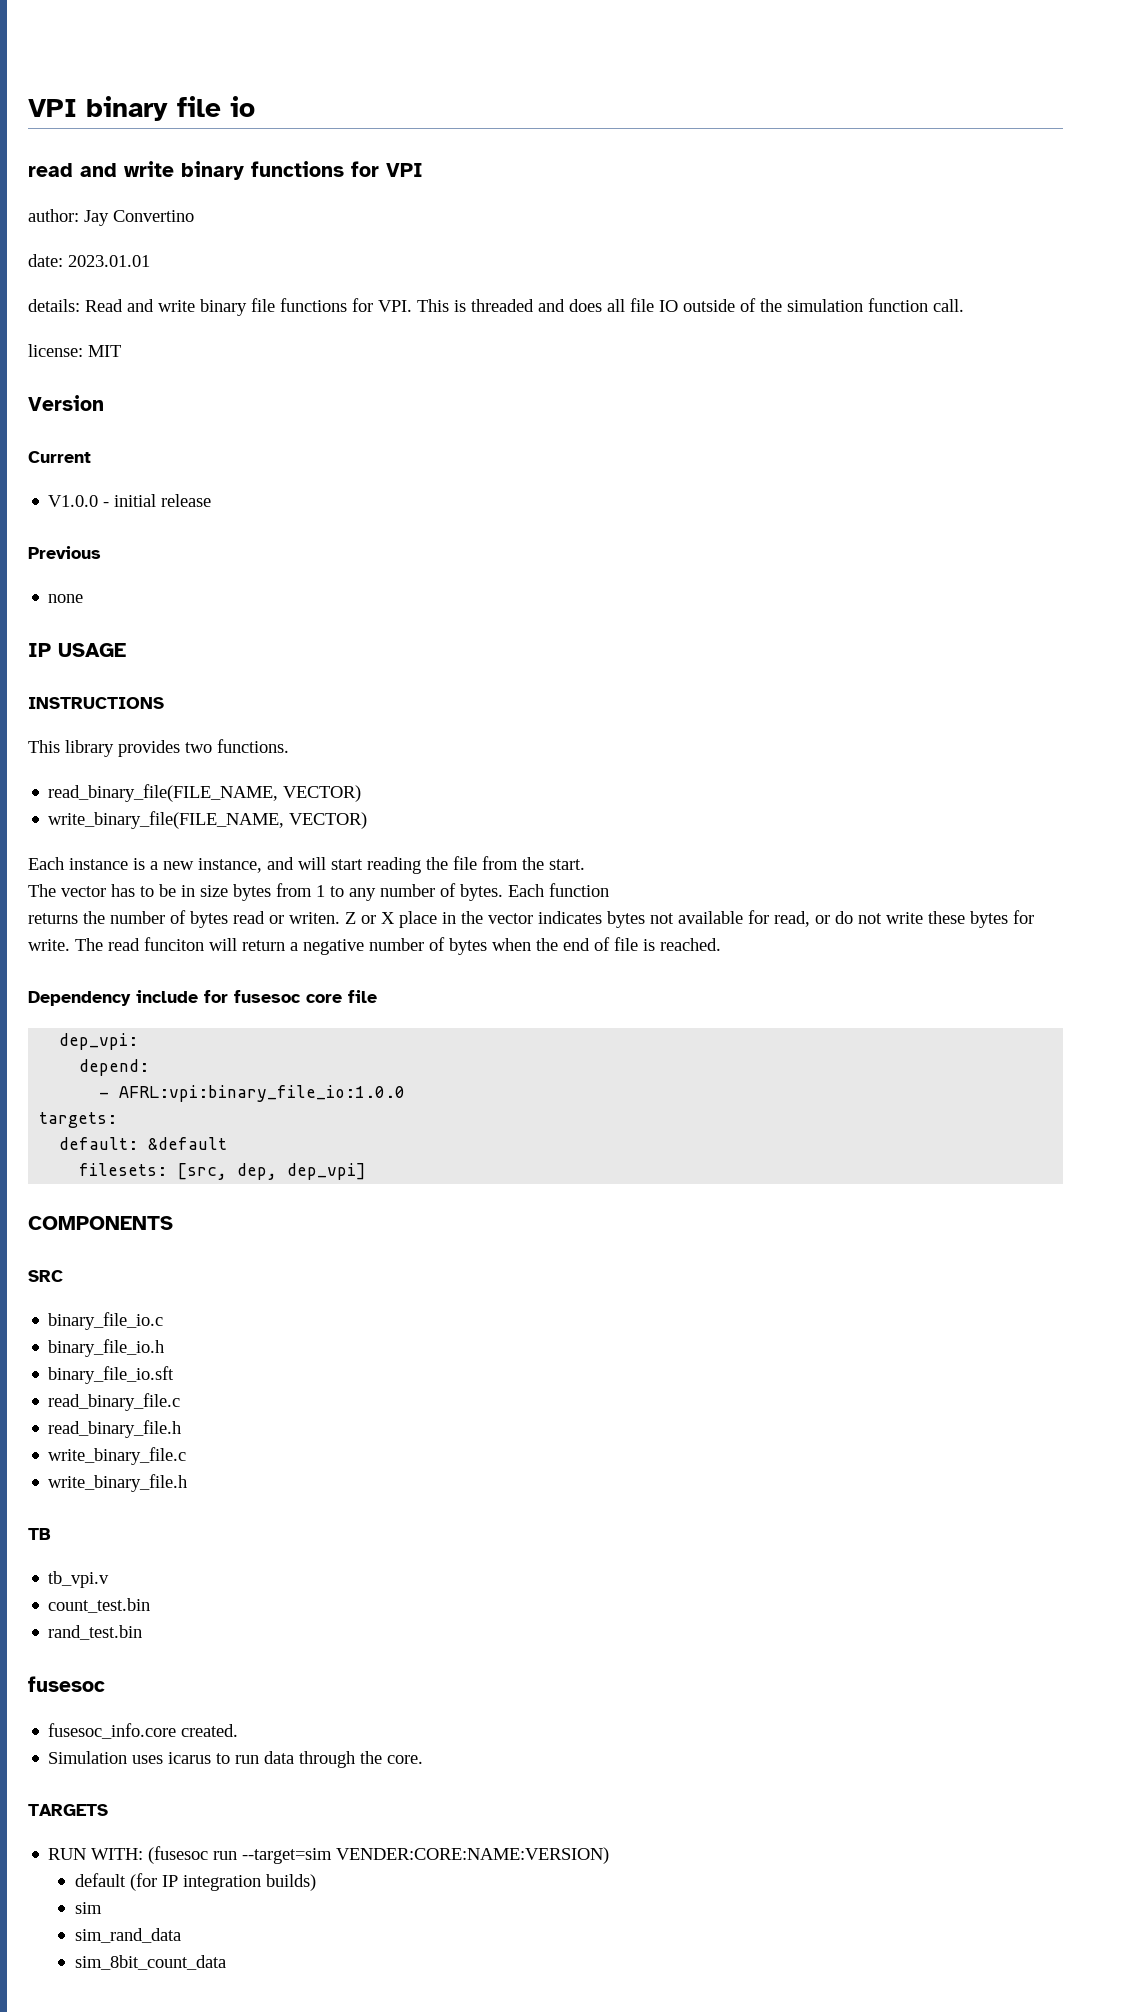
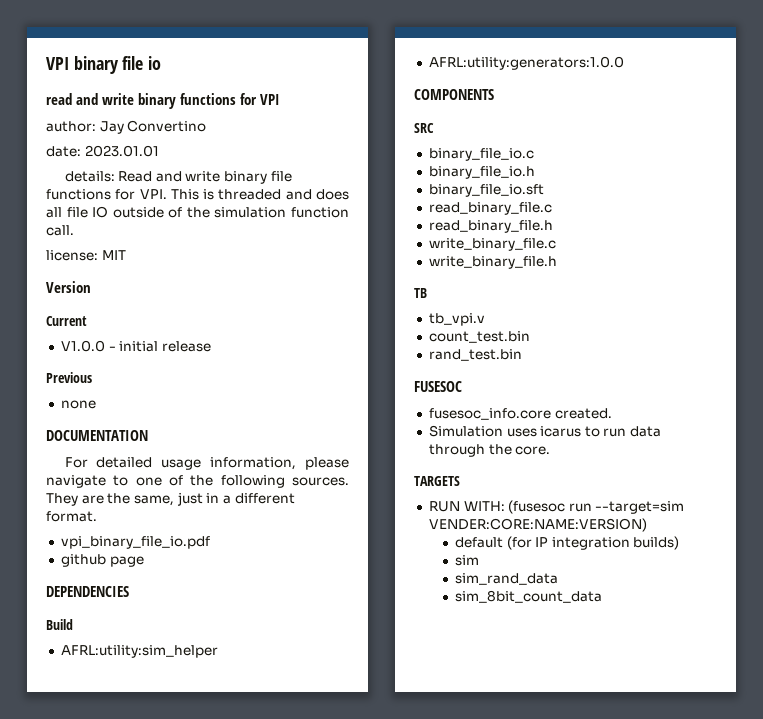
[28,643,126,657] [28,697,164,709] [28,739,289,757] [48,784,362,802] [48,811,368,829] [28,856,585,874] [28,883,609,901] [28,910,1034,928] [28,937,721,955] [28,990,377,1006] [59,1033,139,1050] [79,1059,150,1076] [99,1085,406,1102] [39,1112,118,1128] [59,1137,228,1150] [79,1163,367,1180] IP USAGE // INSTRUCTIONS // This library provides two functions. // read_binary_file(FILE_NAME, VECTOR) // write_binary_file(FILE_NAME, VECTOR) // Each instance is a new instance, and will start reading the file from the start. // The vector has to be in size bytes from 1 to any number of bytes. Each function // returns the number of bytes read or writen. Z or X place in the vector indicates bytes not available for read, or do not write these bytes for write. The read funciton will return a negative number of bytes when the end of file is reached. // Dependency include for fusesoc core file // dep_vpi: // depend: // - AFRL:vpi:binary_file_io:1.0.0 // targets: // default: &default // filesets: [src, dep, dep_vpi] -> [46,430,148,441] [64,457,350,470] [46,475,349,488] [46,492,295,506] [46,511,97,522] [60,536,210,549] [60,554,144,567] [46,586,129,597] [46,619,73,630] [60,645,218,658] [428,56,624,70] DOCUMENTATION // For detailed usage information, please navigate to one of the following sources. They are the same, just in a different format. // vpi_binary_file_io.pdf // github page // DEPENDENCIES // Build // AFRL:utility:sim_helper // AFRL:utility:generators:1.0.0
[28,1676,105,1692] fusesoc -> [414,381,462,392] FUSESOC

